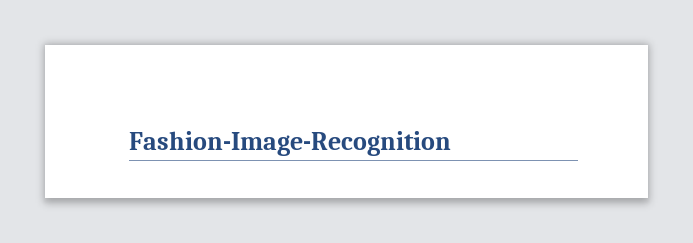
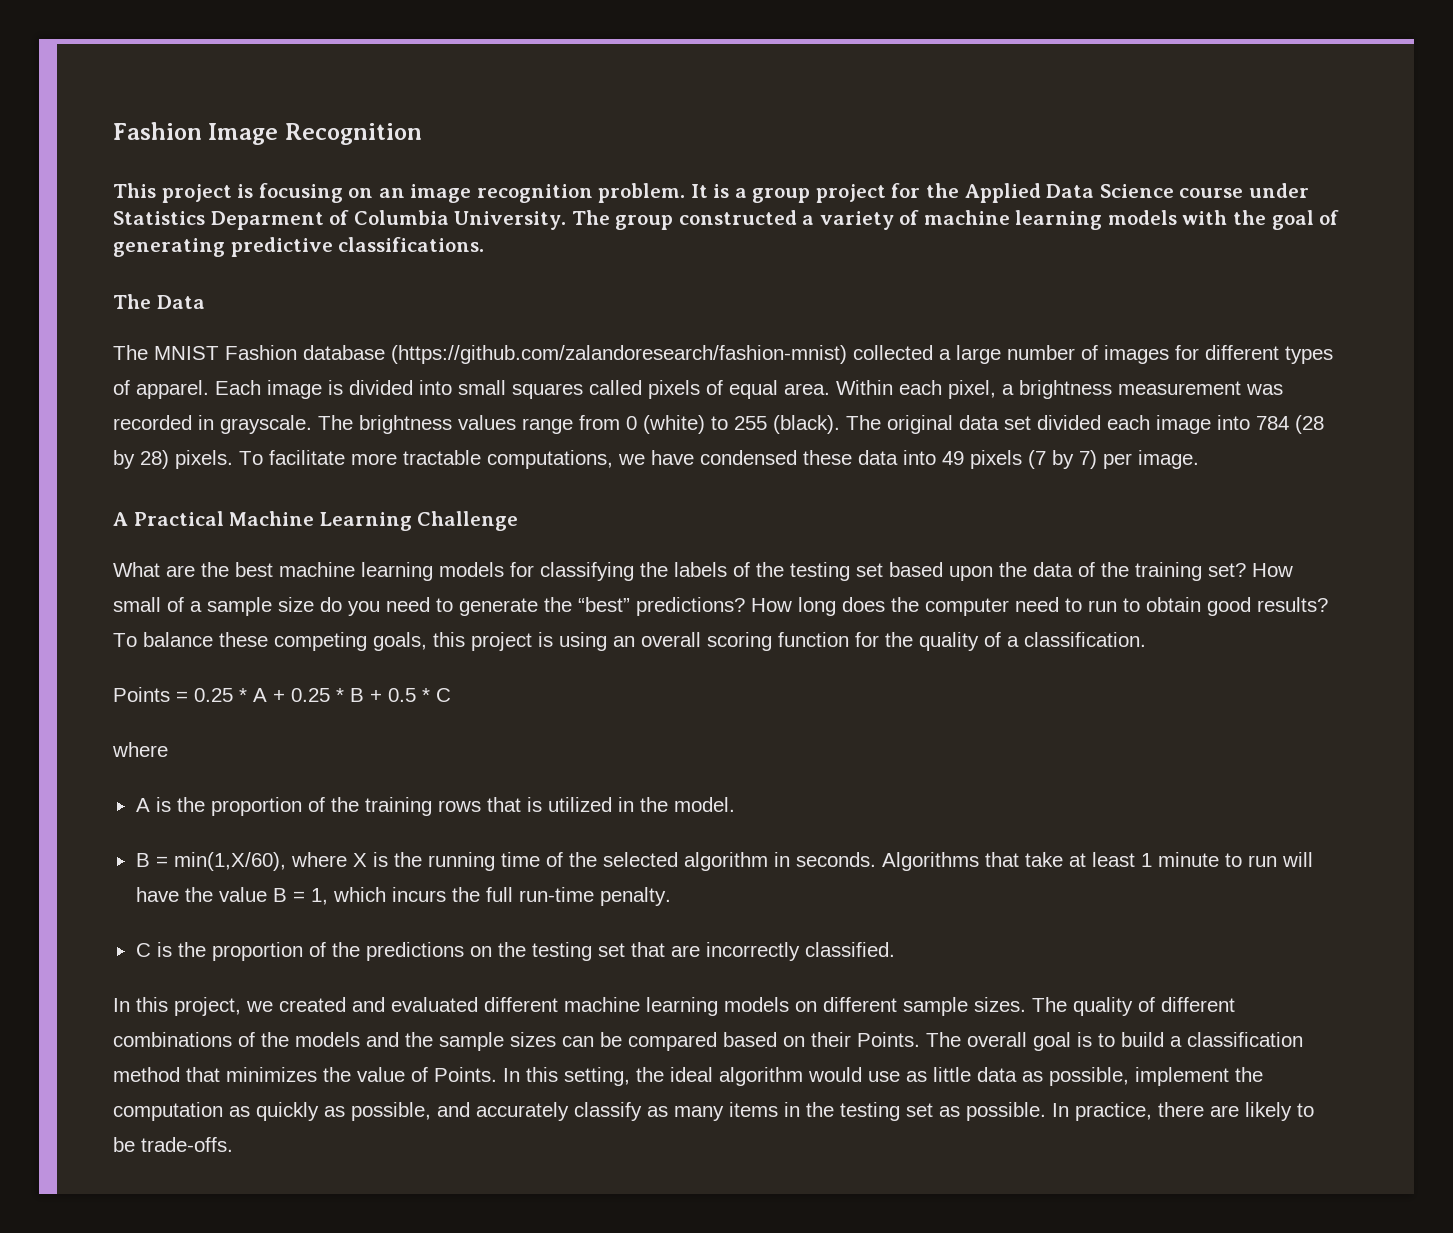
[129,131,451,156] Fashion-Image-Recognition -> [113,122,422,145] [113,183,1309,203] [113,210,1340,230] [113,237,485,257] [113,294,205,309] [113,345,1333,364] [113,380,1283,399] [113,415,1324,434] [113,450,1199,469] [113,511,519,531] [113,562,1293,581] [113,597,1328,616] [113,632,1146,651] [113,687,451,702] [112,742,168,757] [135,797,735,816] [135,852,1313,871] [135,887,671,906] [135,942,895,961] [113,997,1235,1016] [113,1032,1303,1051] [113,1067,1263,1086] [113,1102,1314,1121] [113,1137,233,1152] Fashion Image Recognition // This project is focusing on an image recognition problem. It is a group project for the Applied Data Science course under Statistics Deparment of Columbia University. The group constructed a variety of machine learning models with the goal of generating predictive classifications. // The Data // The MNIST Fashion database (https://github.com/zalandoresearch/fashion-mnist) collected a large number of images for different types of apparel. Each image is divided into small squares called pixels of equal area. Within each pixel, a brightness measurement was recorded in grayscale. The brightness values range from 0 (white) to 255 (black). The original data set divided each image into 784 (28 by 28) pixels. To facilitate more tractable computations, we have condensed these data into 49 pixels (7 by 7) per image. // A Practical Machine Learning Challenge // What are the best machine learning models for classifying the labels of the testing set based upon the data of the training set? How small of a sample size do you need to generate the “best” predictions? How long does the computer need to run to obtain good results? To balance these competing goals, this project is using an overall scoring function for the quality of a classification. // Points = 0.25 * A + 0.25 * B + 0.5 * C // where // A is the proportion of the training rows that is utilized in the model. // B = min(1,X/60), where X is the running time of the selected algorithm in seconds. Algorithms that take at least 1 minute to run will have the value B = 1, which incurs the full run-time penalty. // C is the proportion of the predictions on the testing set that are incorrectly classified. // In this project, we created and evaluated different machine learning models on different sample sizes. The quality of different combinations of the models and the sample sizes can be compared based on their Points. The overall goal is to build a classification method that minimizes the value of Points. In this setting, the ideal algorithm would use as little data as possible, implement the computation as quickly as possible, and accurately classify as many items in the testing set as possible. In practice, there are likely to be trade-offs.

